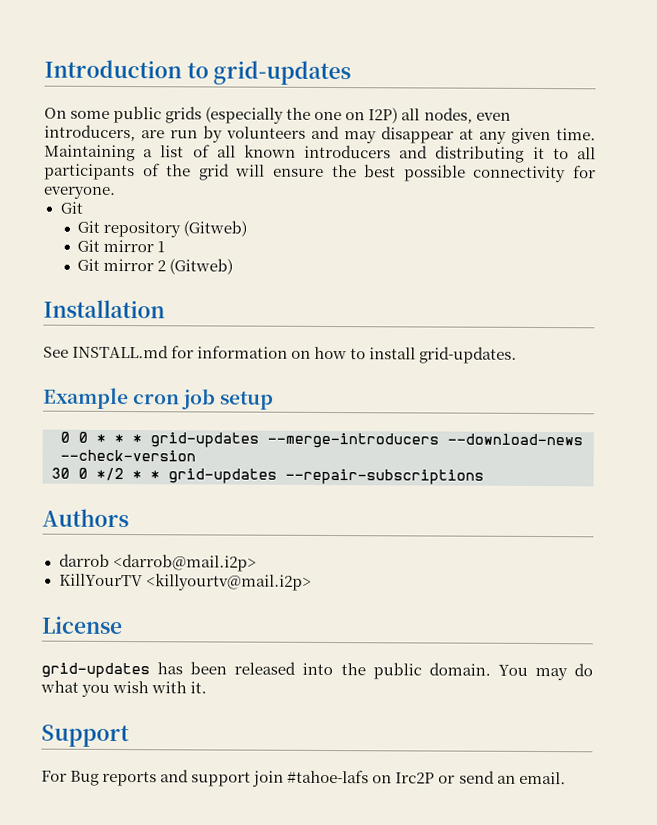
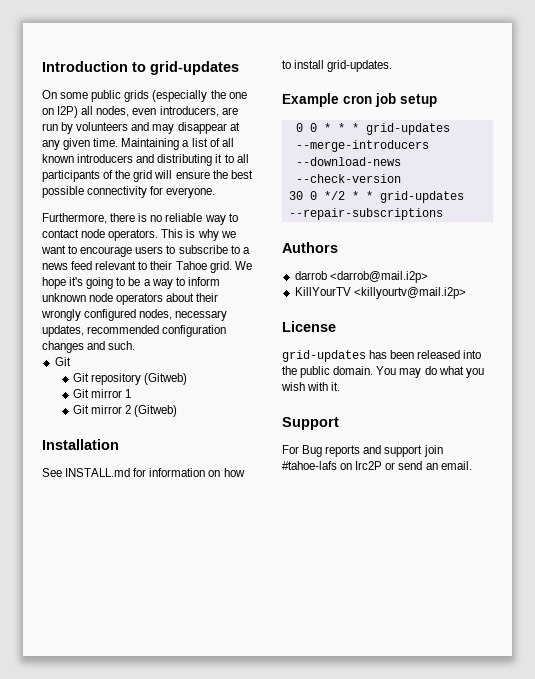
(116, 192) none -> [42,213,238,225] [42,229,236,241] [41,245,250,257] [42,261,252,273] [42,277,220,289] [42,293,219,305] [41,309,228,321] [42,325,227,337] [42,341,136,353] // Furthermore, there is no reliable way to contact node operators. This is why we want to encourage users to subscribe to a news feed relevant to their Tahoe grid. We hope it's going to be a way to inform unknown node operators about their wrongly configured nodes, necessary updates, recommended configuration changes and such.

